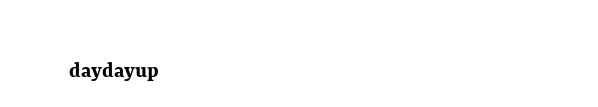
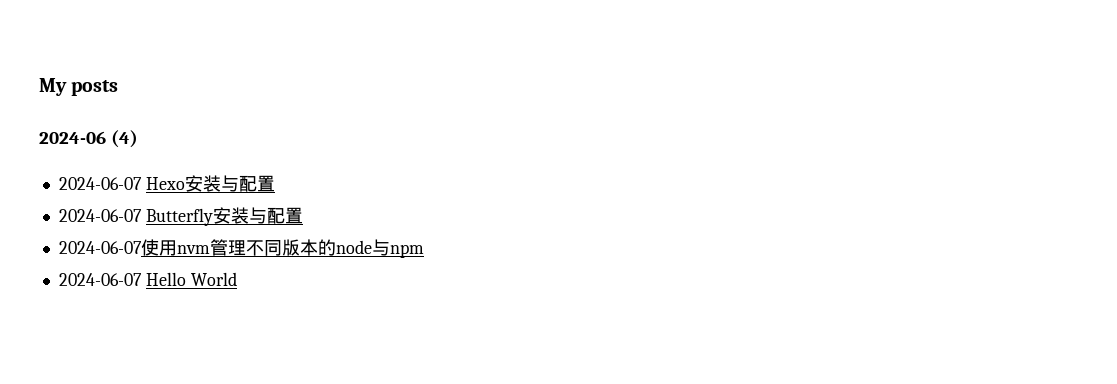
[69,62,159,81] daydayup -> [39,78,119,96] [39,130,139,148] [58,175,275,192] [58,207,303,226] [58,239,424,258] [58,272,237,286] My posts // 2024-06 (4) // 2024-06-07 Hexo安装与配置 // 2024-06-07 Butterfly安装与配置 // 2024-06-07使用nvm管理不同版本的node与npm // 2024-06-07 Hello World

